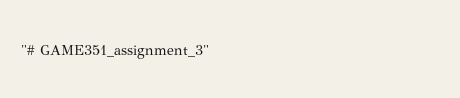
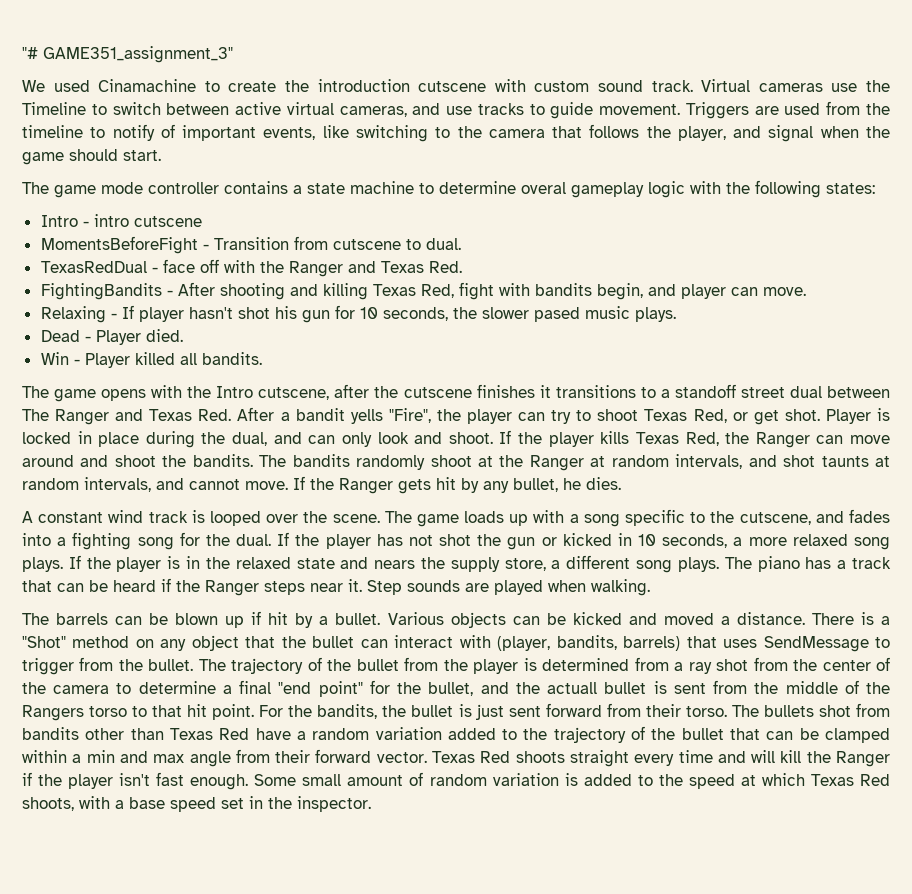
(209, 52) none -> [22,79,891,92] [22,101,890,119] [22,124,891,142] [22,149,161,165] [22,180,875,198] [40,214,202,227] [40,236,461,254] [40,259,462,277] [40,282,806,300] [40,305,676,323] [40,329,183,345] [40,352,262,368] [22,384,890,402] [22,407,891,425] [22,430,890,448] [22,454,891,471] [22,476,621,494] [22,509,890,527] [22,532,890,550] [22,555,892,573] [22,578,650,596] [22,611,890,628] [22,635,891,652] [22,657,891,675] [22,680,890,697] [22,703,890,721] [22,726,890,743] [22,749,890,767] [22,772,890,790] [22,796,371,812] // We used Cinamachine to create the introduction cutscene with custom sound track. Virtual cameras use the Timeline to switch between active virtual cameras, and use tracks to guide movement. Triggers are used from the timeline to notify of important events, like switching to the camera that follows the player, and signal when the game should start. // The game mode controller contains a state machine to determine overal gameplay logic with the following states: // Intro - intro cutscene // MomentsBeforeFight - Transition from cutscene to dual. // TexasRedDual - face off with the Ranger and Texas Red. // FightingBandits - After shooting and killing Texas Red, fight with bandits begin, and player can move. // Relaxing - If player hasn't shot his gun for 10 seconds, the slower pased music plays. // Dead - Player died. // Win - Player killed all bandits. // The game opens with the Intro cutscene, after the cutscene finishes it transitions to a standoff street dual between The Ranger and Texas Red. After a bandit yells "Fire", the player can try to shoot Texas Red, or get shot. Player is locked in place during the dual, and can only look and shoot. If the player kills Texas Red, the Ranger can move around and shoot the bandits. The bandits randomly shoot at the Ranger at random intervals, and shot taunts at random intervals, and cannot move. If the Ranger gets hit by any bullet, he dies. // A constant wind track is looped over the scene. The game loads up with a song specific to the cutscene, and fades into a fighting song for the dual. If the player has not shot the gun or kicked in 10 seconds, a more relaxed song plays. If the player is in the relaxed state and nears the supply store, a different song plays. The piano has a track that can be heard if the Ranger steps near it. Step sounds are played when walking. // The barrels can be blown up if hit by a bullet. Various objects can be kicked and moved a distance. There is a "Shot" method on any object that the bullet can interact with (player, bandits, barrels) that uses SendMessage to trigger from the bullet. The trajectory of the bullet from the player is determined from a ray shot from the center of the camera to determine a final "end point" for the bullet, and the actuall bullet is sent from the middle of the Rangers torso to that hit point. For the bandits, the bullet is just sent forward from their torso. The bullets shot from bandits other than Texas Red have a random variation added to the trajectory of the bullet that can be clamped within a min and max angle from their forward vector. Texas Red shoots straight every time and will kill the Ranger if the player isn't fast enough. Some small amount of random variation is added to the speed at which Texas Red shoots, with a base speed set in the inspector.

